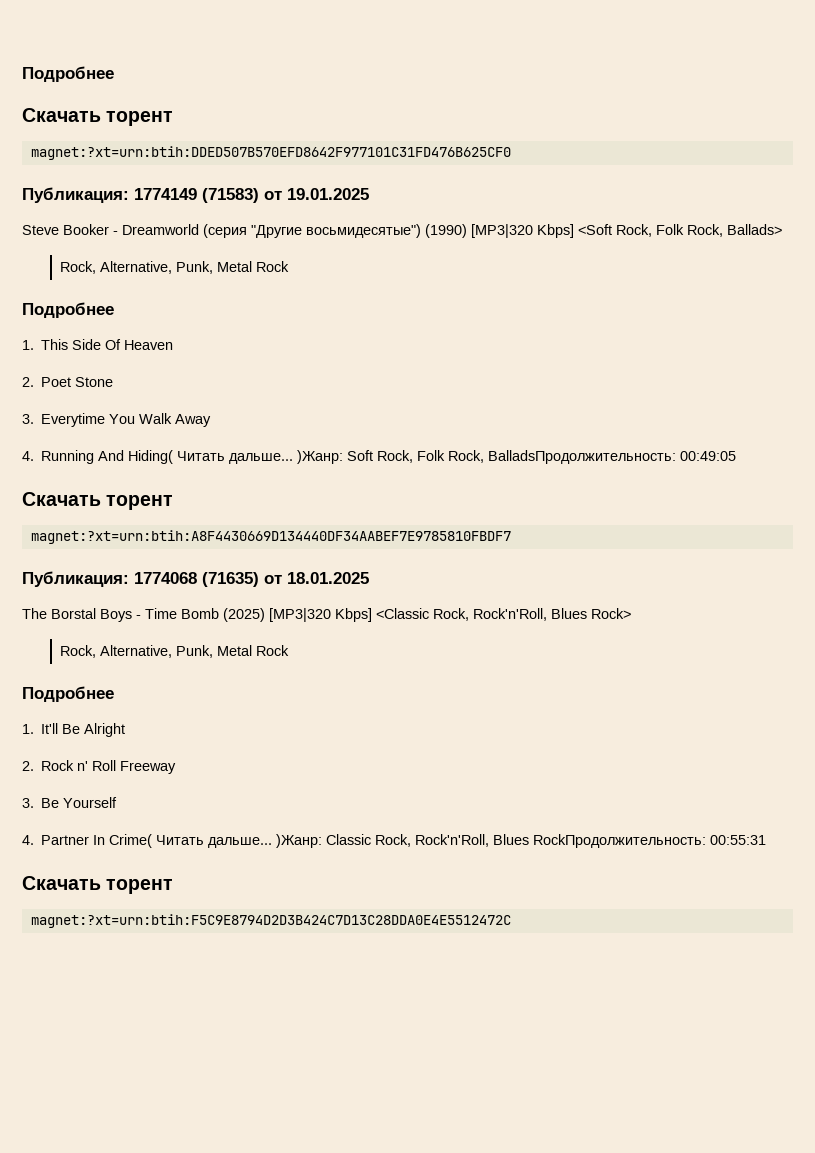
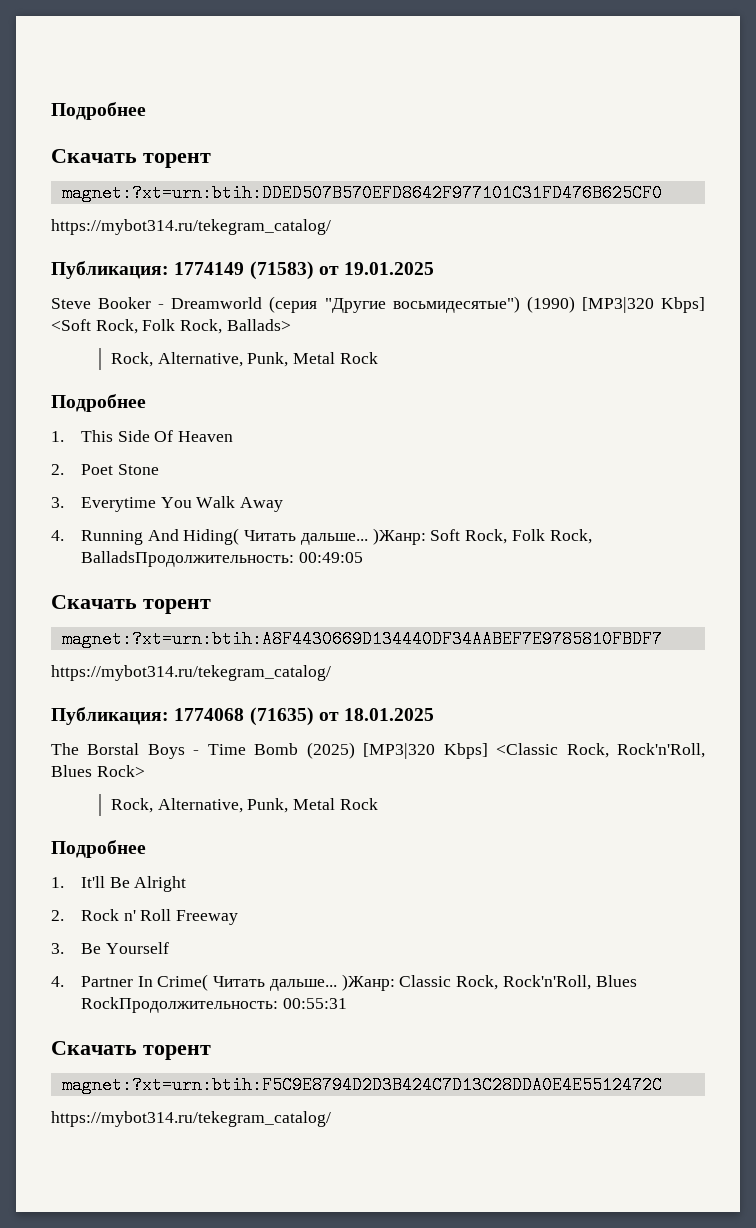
(511, 153) none -> [51,219,331,235] // https://mybot314.ru/tekegram_catalog/
(511, 537) none -> [51,665,331,681] // https://mybot314.ru/tekegram_catalog/
(511, 921) none -> [51,1111,331,1127] // https://mybot314.ru/tekegram_catalog/

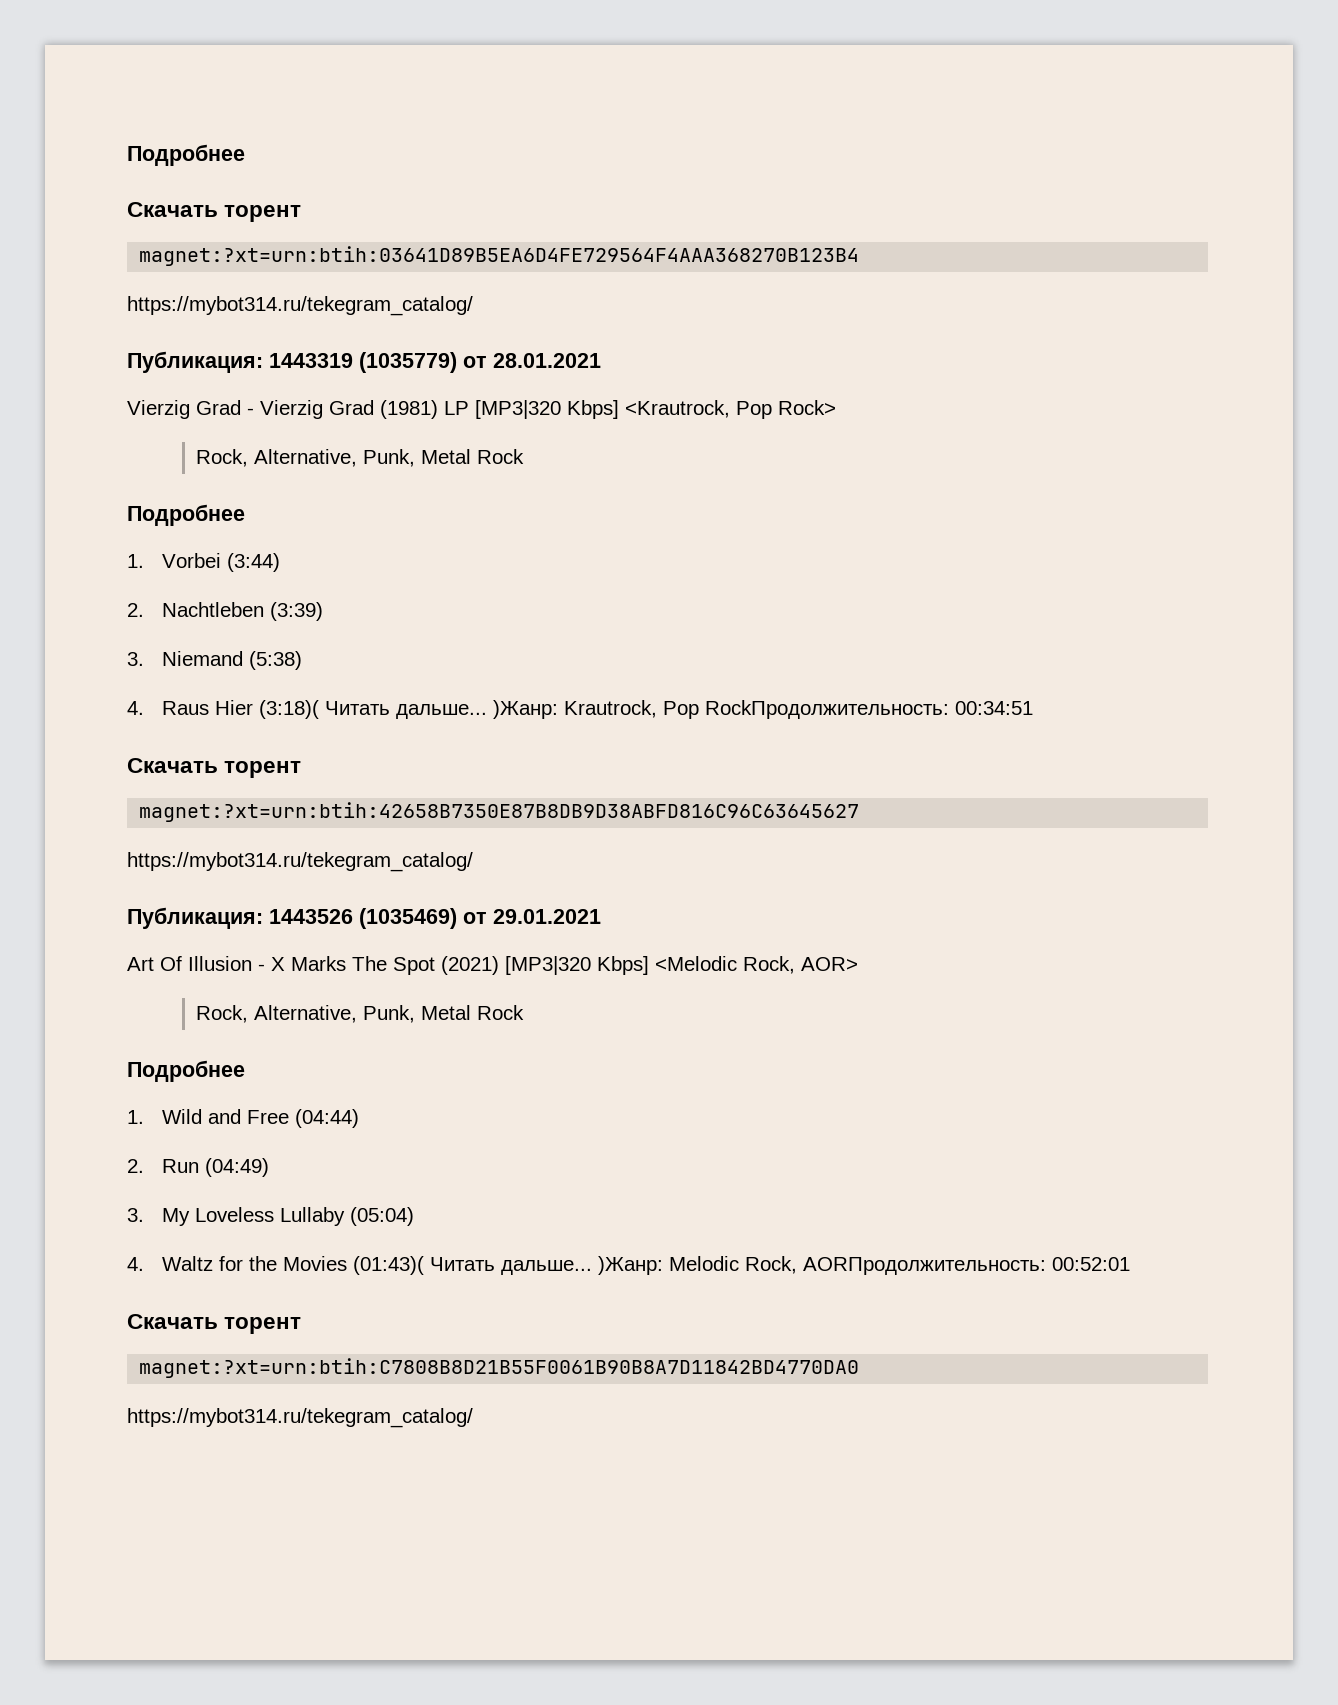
[61,184,662,202] [51,219,331,235] [51,261,435,280] [51,296,705,313] [51,319,291,334] [110,352,378,367] [51,394,146,412] [51,430,234,442] [51,464,159,475] [51,496,284,512] [51,528,592,545] [80,551,363,567] [51,595,211,614] [61,630,662,648] [51,665,331,681] [51,707,435,726] [51,742,705,759] [51,765,92,777] magnet:?xt=urn:btih:DDED507B570EFD8642F977101C31FD476B625CF0 // https://mybot314.ru/tekegram_catalog/ // Публикация: 1774149 (71583) от 19.01.2025 // Steve Booker - Dreamworld (серия "Другие восьмидесятые") (1990) [MP3|320 Kbps] <Soft Rock, Folk Rock, Ballads> // Rock, Alternative, Punk, Metal Rock // Подробнее // 1. This Side Of Heaven // 2. Poet Stone // 3. Everytime You Walk Away // 4. Running And Hiding( Читать дальше... )Жанр: Soft Rock, Folk Rock, BalladsПродолжительность: 00:49:05 // Скачать торент // magnet:?xt=urn:btih:A8F4430669D134440DF34AABEF7E9785810FBDF7 // https://mybot314.ru/tekegram_catalog/ // Публикация: 1774068 (71635) от 18.01.2025 // The Borstal Boys - Time Bomb (2025) [MP3|320 Kbps] <Classic Rock, Rock'n'Roll, Blues -> [139,246,860,266] [127,296,473,316] [127,351,601,373] [127,400,772,419] magnet:?xt=urn:btih:03641D89B5EA6D4FE729564F4AAA368270B123B4 // https://mybot314.ru/tekegram_catalog/ // Публикация: 1443319 (1035779) от 28.01.2021 // Vierzig Grad - Vierzig Grad (1981) LP [MP3|320 Kbps] <Krautrock, Pop
[80,876,187,892] [51,909,239,925] [51,942,169,954] [51,974,637,991] [80,997,347,1013] [51,1041,211,1060] [61,1076,662,1094] [51,1111,331,1127] It'll Be Alright // 2. Rock n' Roll Freeway // 3. Be Yourself // 4. Partner In Crime( Читать дальше... )Жанр: Classic Rock, Rock'n'Roll, Blues RockПродолжительность: 00:55:31 // Скачать торент // magnet:?xt=urn:btih:F5C9E8794D2D3B424C7D13C28DDA0E4E5512472C // https://mybot314.ru/tekegram_catalog/ -> [161,553,280,572] [127,602,323,621] [127,651,302,670] [127,700,1033,719] [127,758,302,778] [139,802,860,822] [127,852,473,872] [127,907,601,929] [127,956,858,975] [195,1005,524,1023] [127,1060,245,1082] [127,1109,359,1128] [127,1158,269,1177] [127,1207,414,1226] [127,1256,1130,1275] [127,1314,302,1334] [139,1358,860,1378] [127,1408,473,1428] Vorbei (3:44) // 2. Nachtleben (3:39) // 3. Niemand (5:38) // 4. Raus Hier (3:18)( Читать дальше... )Жанр: Krautrock, Pop RockПродолжительность: 00:34:51 // Скачать торент // magnet:?xt=urn:btih:42658B7350E87B8DB9D38ABFD816C96C63645627 // https://mybot314.ru/tekegram_catalog/ // Публикация: 1443526 (1035469) от 29.01.2021 // Art Of Illusion - X Marks The Spot (2021) [MP3|320 Kbps] <Melodic Rock, AOR> // Rock, Alternative, Punk, Metal Rock // Подробнее // 1. Wild and Free (04:44) // 2. Run (04:49) // 3. My Loveless Lullaby (05:04) // 4. Waltz for the Movies (01:43)( Читать дальше... )Жанр: Melodic Rock, AORПродолжительность: 00:52:01 // Скачать торент // magnet:?xt=urn:btih:C7808B8D21B55F0061B90B8A7D11842BD4770DA0 // https://mybot314.ru/tekegram_catalog/

